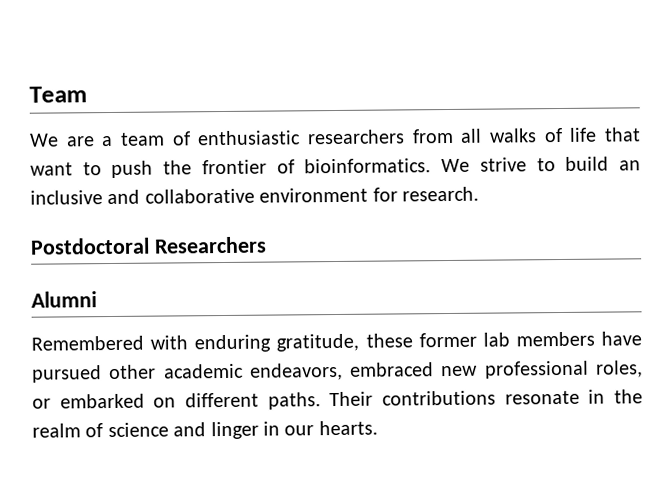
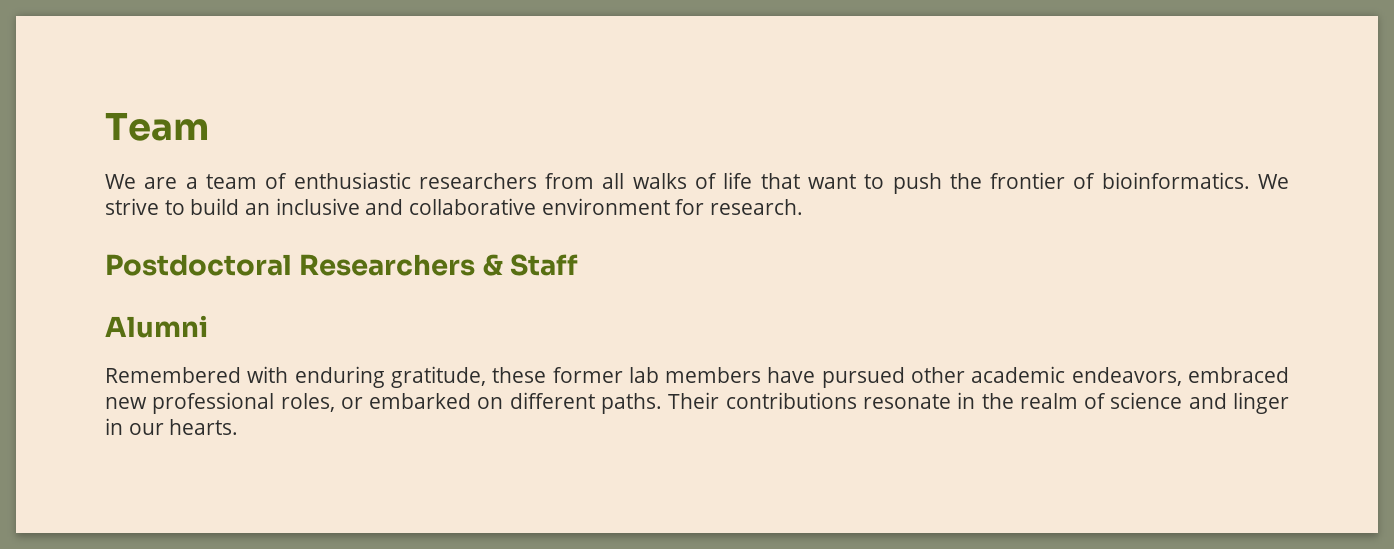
(267, 245) none -> [482,254,579,276] & Staff

